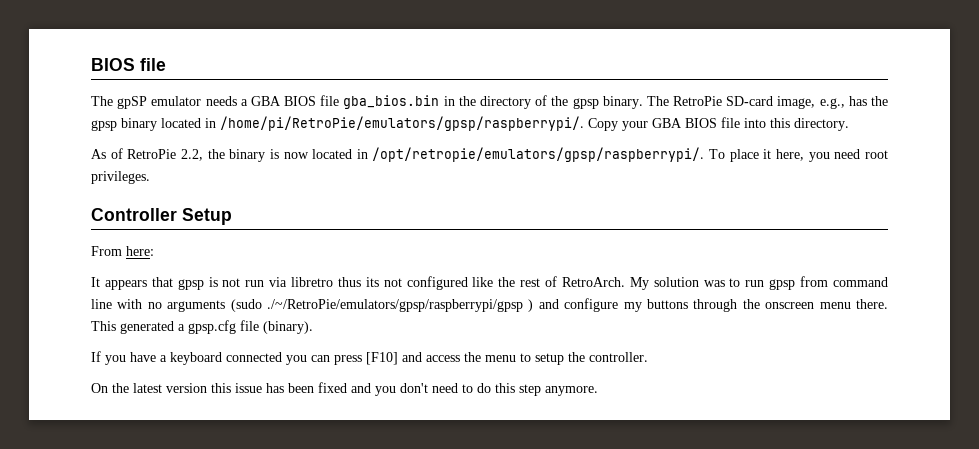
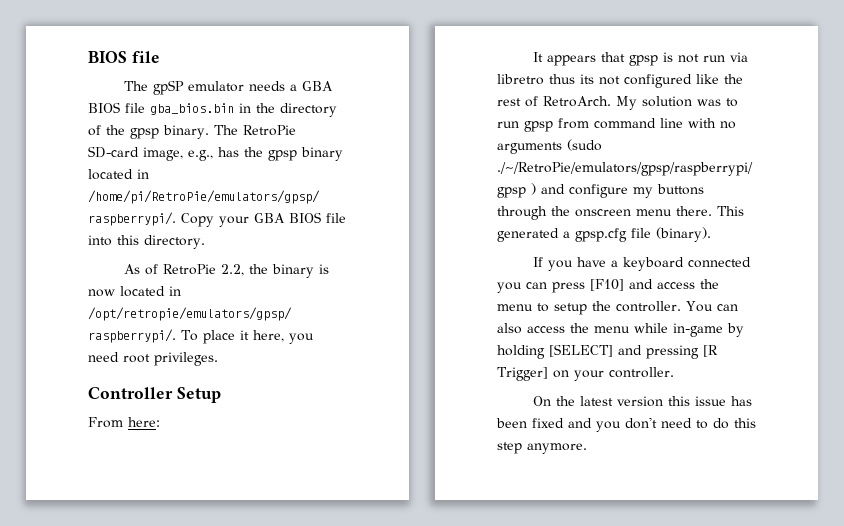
(648, 357) none -> [686,301,738,312] [497,323,744,337] [497,344,718,359] [497,367,674,381] You can also access the menu while in-game by holding [SELECT] and pressing [R Trigger] on your controller.

